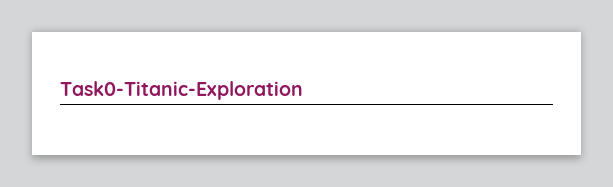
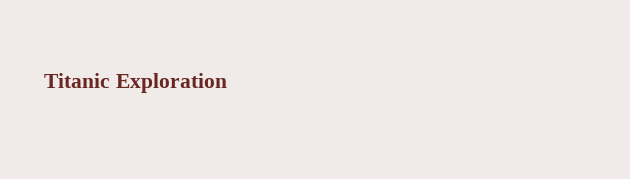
[60,81,303,100] Task0-Titanic-Exploration -> [44,73,227,93] Titanic Exploration

